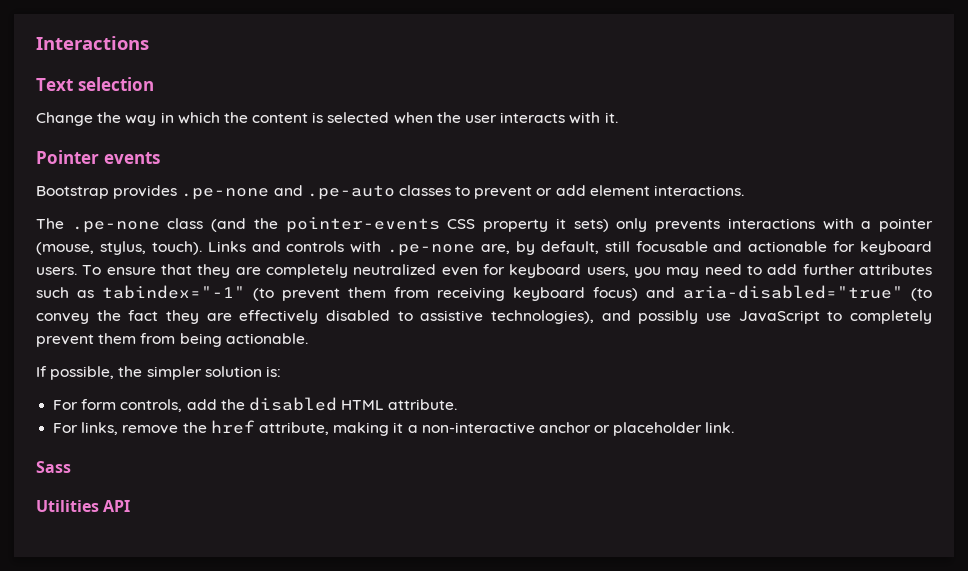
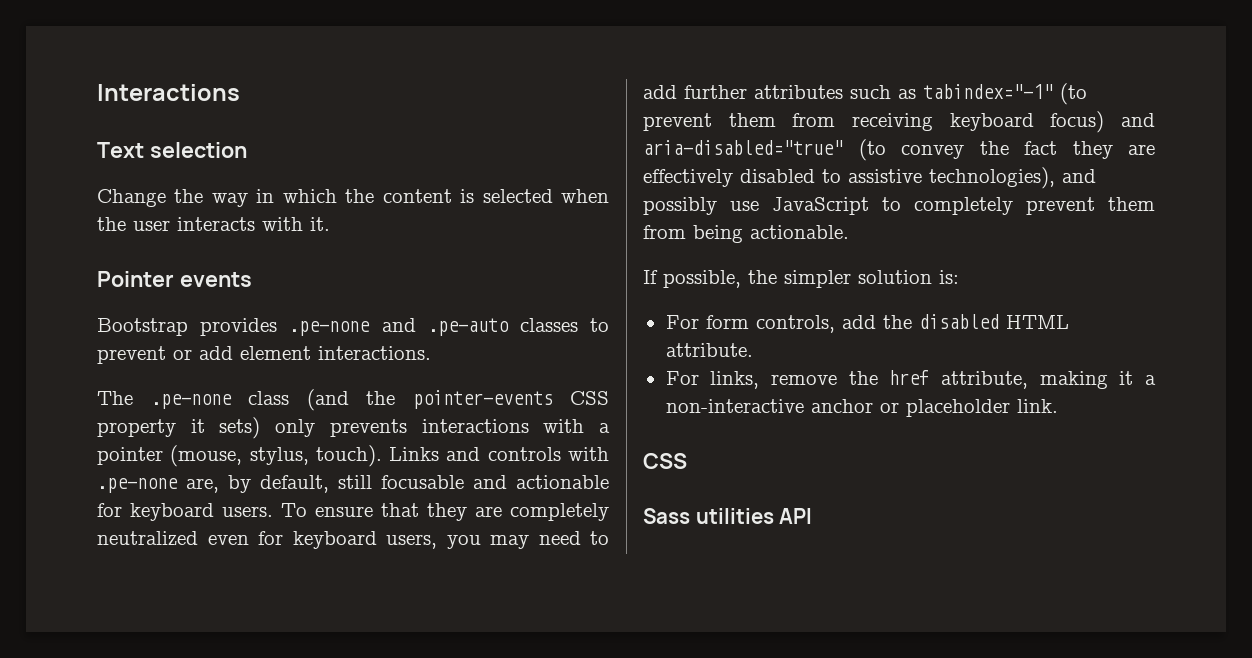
(735, 427) none -> [643,453,687,469] // CSS
[36,500,99,512] // Utilities -> [695,508,774,524] utilities

